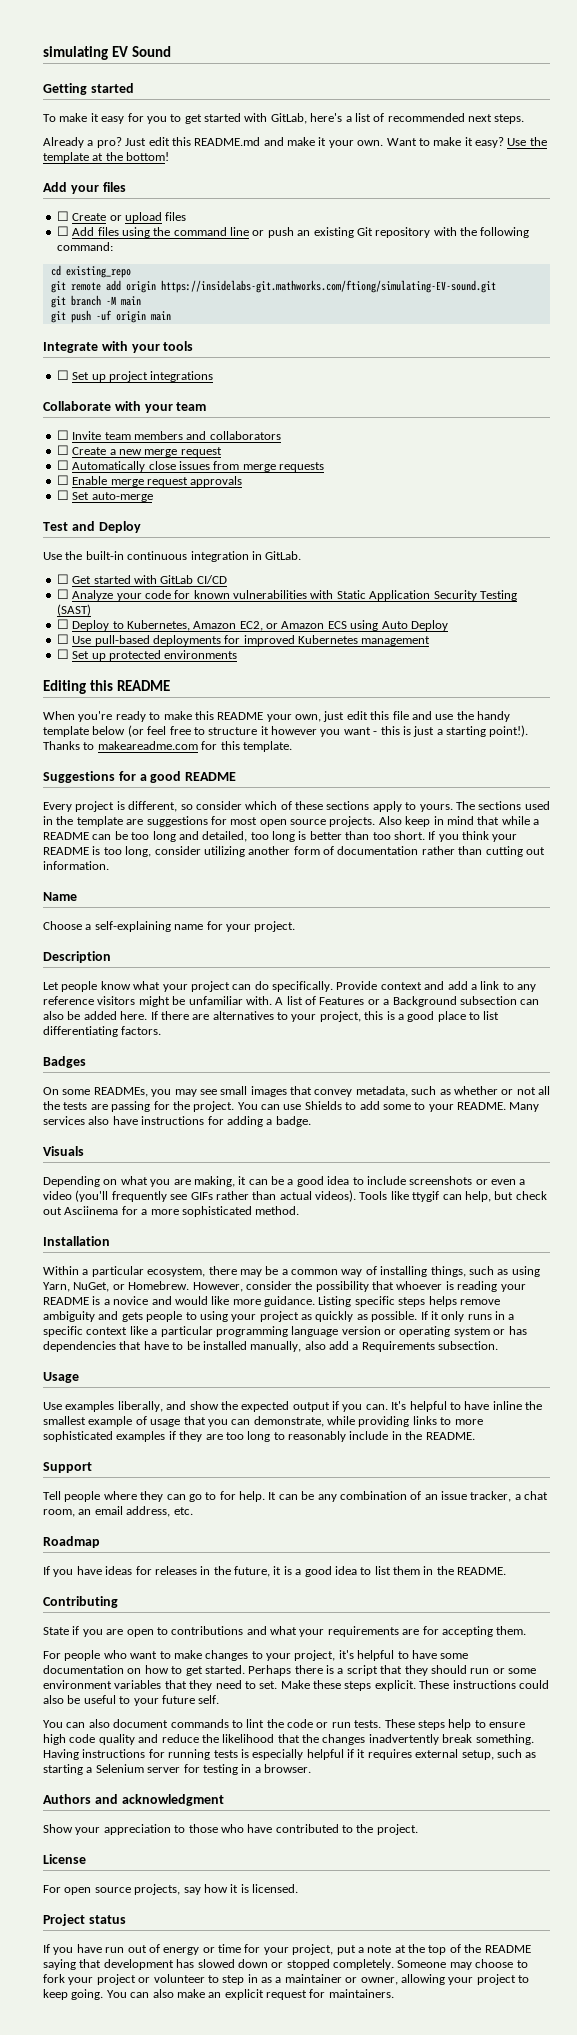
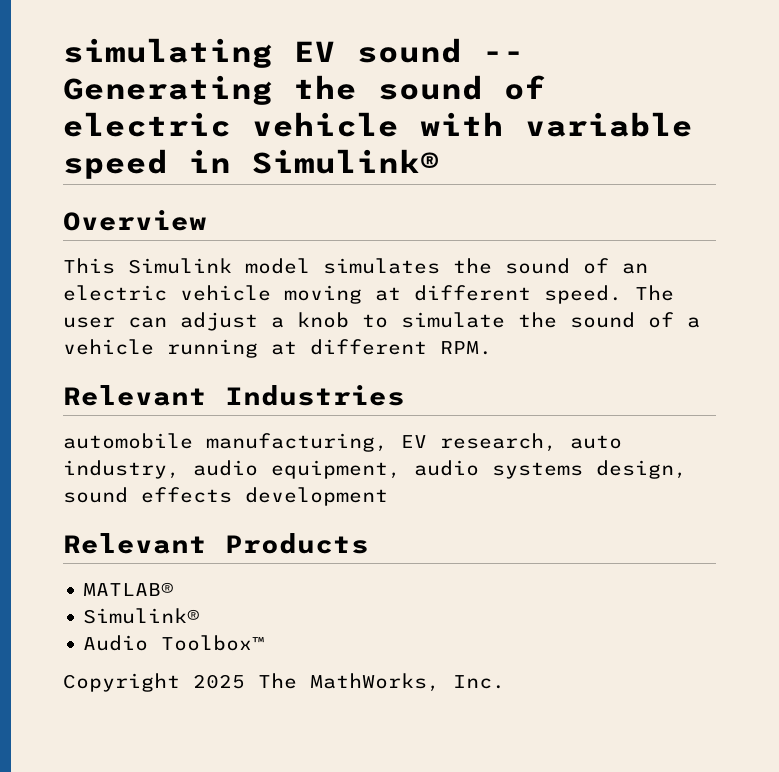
[131,46,171,57] [43,83,134,95] [43,113,525,124] [43,137,547,148] [43,152,170,163] [43,182,126,194] [56,211,187,223] [56,226,530,238] [56,242,113,251] [50,265,131,278] [50,280,496,293] [50,295,141,308] [50,310,171,323] [43,341,194,353] [56,370,214,382] [43,401,207,413] [56,430,281,440] [56,445,222,457] [56,460,324,472] [56,475,243,487] [56,490,153,502] [43,521,141,533] [43,551,302,562] [56,574,227,584] [56,589,517,601] [56,604,91,616] [56,619,448,631] [56,634,431,646] [56,649,238,661] [43,680,170,694] [43,711,510,722] [43,725,529,737] [43,741,292,752] [43,771,237,783] [43,801,550,812] [43,816,539,827] [43,831,518,842] [43,846,545,857] [43,861,109,870] [43,892,77,901] [43,921,296,932] [43,951,111,963] [43,981,536,992] [43,996,540,1007] [43,1011,500,1022] [43,1026,162,1037] [43,1056,86,1068] [43,1086,550,1097] [43,1101,540,1112] [43,1116,311,1127] [43,1146,84,1156] [43,1176,526,1187] [43,1190,547,1202] [43,1206,300,1217] [43,1236,110,1246] [43,1266,540,1277] [43,1281,526,1292] [43,1296,500,1307] [43,1311,515,1322] [43,1326,527,1337] [43,1341,499,1352] [43,1372,79,1383] [43,1401,542,1412] [43,1416,483,1427] [43,1431,475,1442] [43,1462,92,1473] [43,1491,549,1502] [43,1506,193,1517] [43,1536,100,1548] [43,1566,507,1577] [43,1596,118,1608] [43,1626,527,1637] [43,1650,469,1661] [43,1665,536,1676] [43,1680,549,1691] [43,1695,220,1706] [43,1719,525,1730] [43,1734,534,1745] [43,1749,537,1760] [43,1764,311,1775] [43,1794,224,1806] [43,1824,418,1835] [43,1854,86,1864] [43,1884,298,1895] [43,1914,126,1926] [43,1944,531,1955] [43,1959,528,1970] [43,1974,529,1985] [43,1989,394,2000] Sound // Getting started // To make it easy for you to get started with GitLab, here's a list of recommended next steps. // Already a pro? Just edit this README.md and make it your own. Want to make it easy? Use the template at the bottom! // Add your files // ☐ Create or upload files // ☐ Add files using the command line or push an existing Git repository with the following command: // cd existing_repo // git remote add origin https://insidelabs-git.mathworks.com/ftiong/simulating-EV-sound.git // git branch -M main // git push -uf origin main // Integrate with your tools // ☐ Set up project integrations // Collaborate with your team // ☐ Invite team members and collaborators // ☐ Create a new merge request // ☐ Automatically close issues from merge requests // ☐ Enable merge request approvals // ☐ Set auto-merge // Test and Deploy // Use the built-in continuous integration in GitLab. // ☐ Get started with GitLab CI/CD // ☐ Analyze your code for known vulnerabilities with Static Application Security Testing (SAST) // ☐ Deploy to Kubernetes, Amazon EC2, or Amazon ECS using Auto Deploy // ☐ Use pull-based deployments for improved Kubernetes management // ☐ Set up protected environments // Editing this README // When you're ready to make this README your own, just edit this file and use the handy template below (or feel free to structure it however you want - this is just a starting point!). Thanks to makeareadme.com for this template. // Suggestions for a good README // Every project is different, so consider which of these sections apply to yours. The sections used in the template are suggestions for most open source projects. Also keep in mind that while a README can be too long and detailed, too long is better than too short. If you think your README is too long, consider utilizing another form of documentation rather than cutting out information. // Name // Choose a self-explaining name for your project. // Description // Let people know what your project can do specifically. Provide context and add a link to any reference visitors might be unfamiliar with. A list of Features or a Background subsection can also be added here. If there are alternatives to your project, this is a good place to list differentiating factors. // Badges // On some READMEs, you may see small images that convey metadata, such as whether or not all the tests are passing for the project. You can use Shields to add some to your README. Many services also have instructions for adding a badge. // Visuals // Depending on what you are making, it can be a good idea to include screenshots or even a video (you'll frequently see GIFs rather than actual videos). Tools like ttygif can help, but check out Asciinema for a more sophisticated method. // Installation // Within a particular ecosystem, there may be a common way of installing things, such as using Yarn, NuGet, or Homebrew. However, consider the possibility that whoever is reading your README is a novice and would like more guidance. Listing specific steps helps remove ambiguity and gets people to using your project as quickly as possible. If it only runs in a specific context like a particular programming language version or operating system or has dependencies that have to be installed manually, also add a Requirements subsection. // Usage // Use examples liberally, and show the expected output if you can. It's helpful to have inline the smallest example of usage that you can demonstrate, while providing links to more sophisticated examples if they are too long to reasonably include in the README. // Support // Tell people where they can go to for help. It can be any combination of an issue tracker, a chat room, an email address, etc. // Roadmap // If you have ideas for releases in the future, it is a good idea to list them in the README. // Contributing // State if you are open to contributions and what your requirements are for accepting them. // For people who want to make changes to your project, it's helpful to have some documentation on how to get started. Perhaps there is a script that they should run or some environment variables that they need to set. Make these steps explicit. These instructions could also be useful to your future self. // You can also document commands to lint the code or run tests. These steps help to ensure high code quality and reduce the likelihood that the changes inadvertently break something. Having instructions for running tests is especially helpful if it requires external setup, such as starting a Selenium server for testing in a browser. // Authors and acknowledgment // Show your appreciation to those who have contributed to the project. // License // For open source projects, say how it is licensed. // Project status // If you have run out of energy or time for your project, put a note at the top of the README saying that development has slowed down or stopped completely. Someone may choose to fork your project or volunteer to step in as a maintainer or owner, allowing your project to keep going. You can also make an explicit request for maintainers. -> [357,38,525,63] [63,75,546,105] [63,112,693,137] [63,149,441,179] [63,210,207,231] [63,258,648,274] [63,285,674,304] [63,312,700,331] [63,339,492,358] [63,385,405,406] [63,433,622,452] [63,460,687,479] [63,487,388,506] [63,533,369,554] [83,582,175,596] [83,608,201,624] [83,635,266,651] [63,673,505,692] sound -- Generating the sound of electric vehicle with variable speed in Simulink® // Overview // This Simulink model simulates the sound of an electric vehicle moving at different speed. The user can adjust a knob to simulate the sound of a vehicle running at different RPM. // Relevant Industries // automobile manufacturing, EV research, auto industry, audio equipment, audio systems design, sound effects development // Relevant Products // MATLAB® // Simulink® // Audio Toolbox™ // Copyright 2025 The MathWorks, Inc.

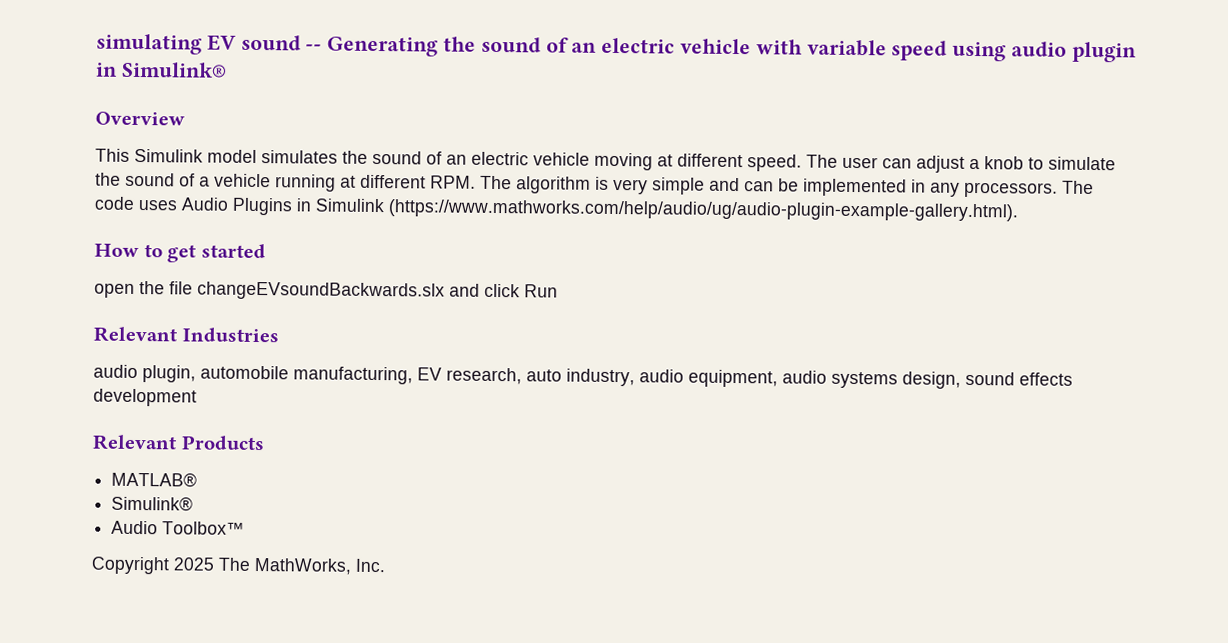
(546, 87) none -> [571,42,598,53] an
(168, 164) none -> [952,41,1137,63] using audio plugin
(492, 348) none -> [480,175,1094,198] [94,196,1018,222] [94,243,266,263] [94,281,558,301] The algorithm is very simple and can be implemented in any processors. The code uses Audio Plugins in Simulink (https://www.mathworks.com/help/audio/ug/audio-plugin-example-gallery.html). // How to get started // open the file changeEVsoundBackwards.slx and click Run
(405, 395) none -> [93,364,196,383] audio plugin,

